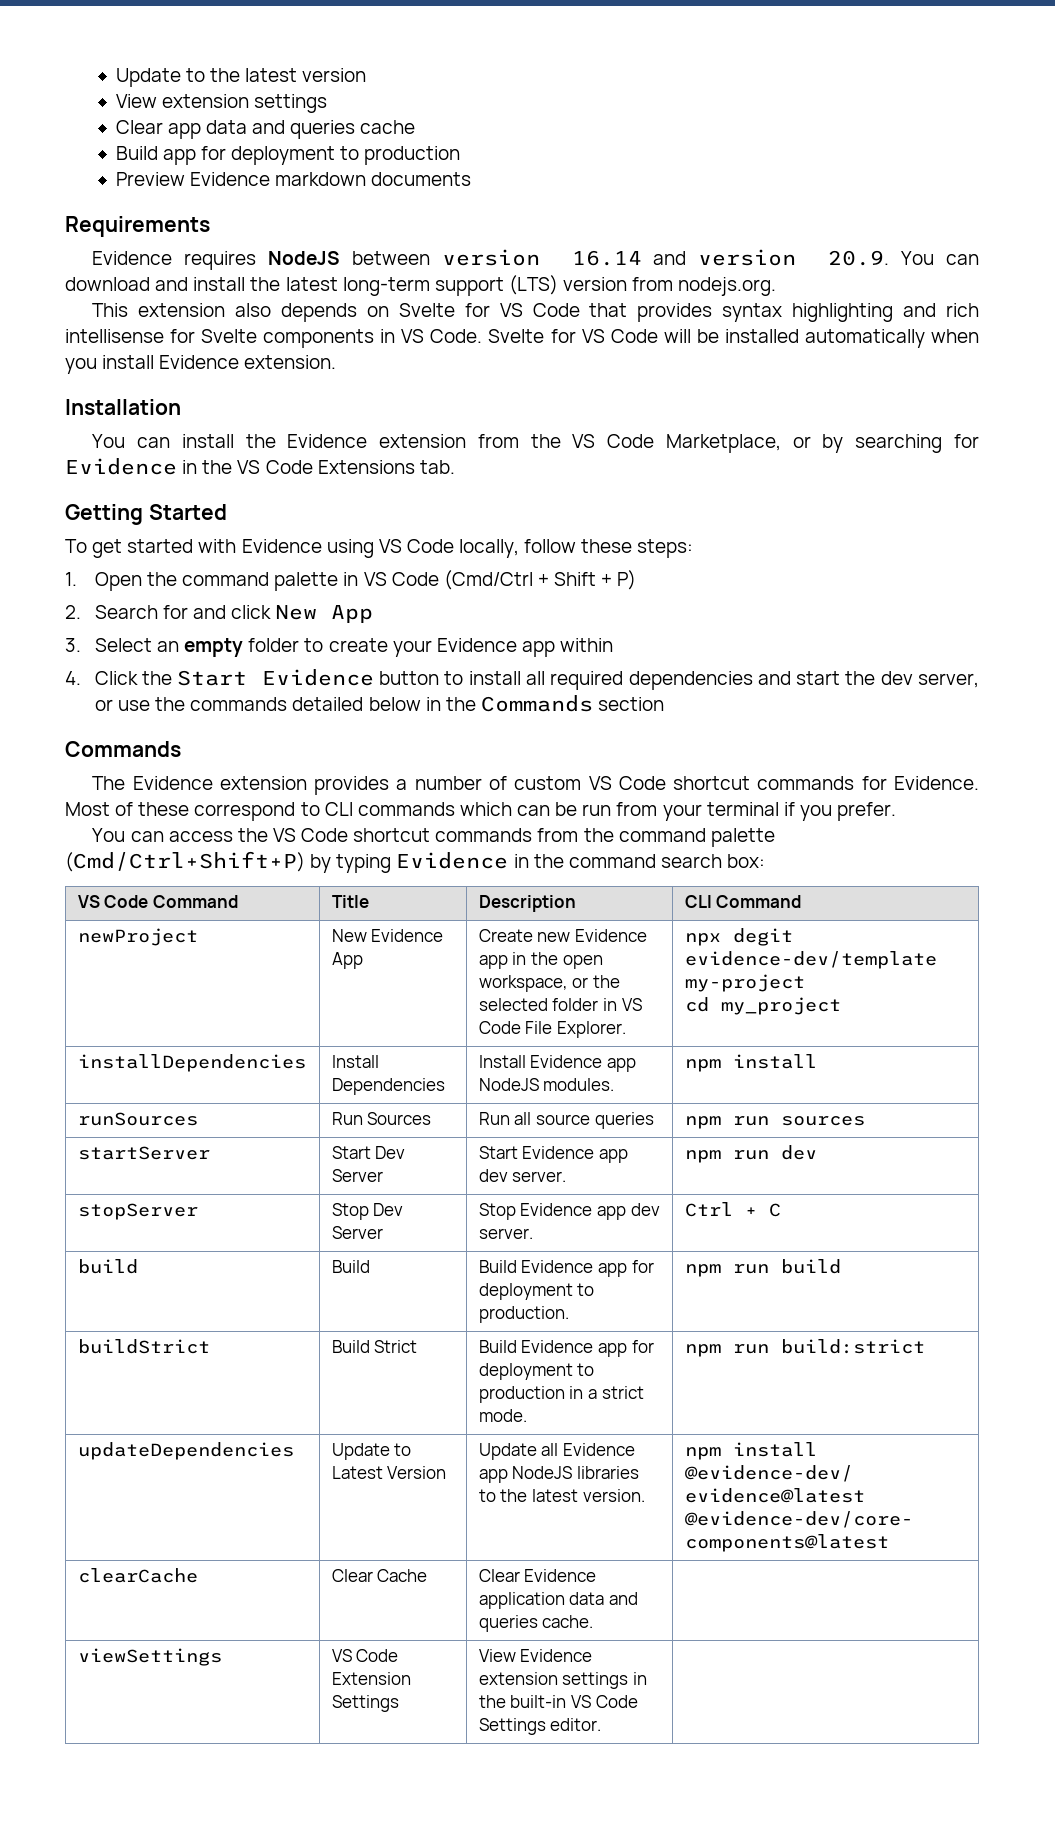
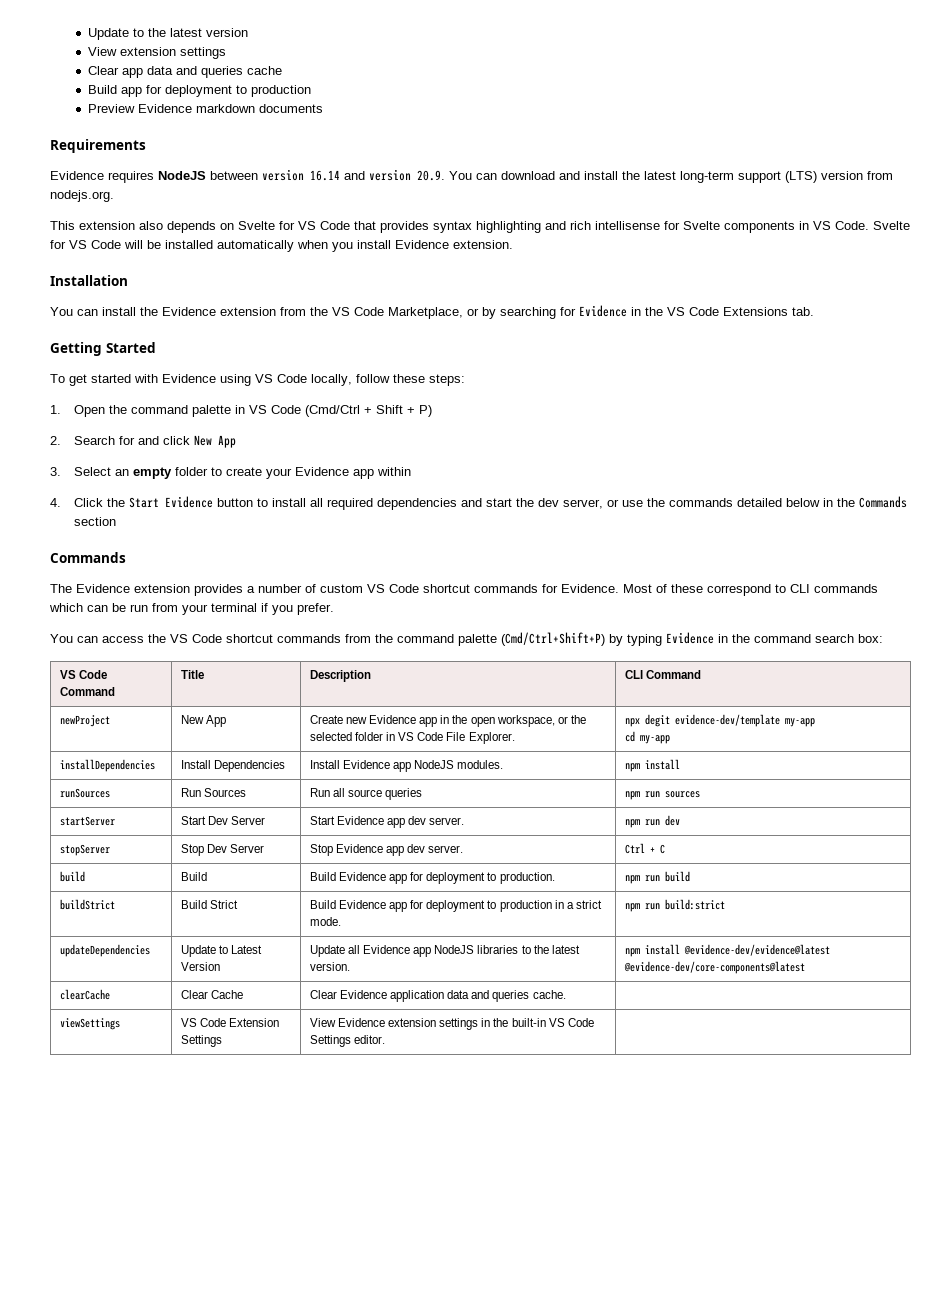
[371,929,444,942] Evidence -> (204, 719) none
[684,974,805,992] my-project -> [784,718,815,727] my-app
[720,997,841,1015] my_project -> [639,735,670,744] my-app

